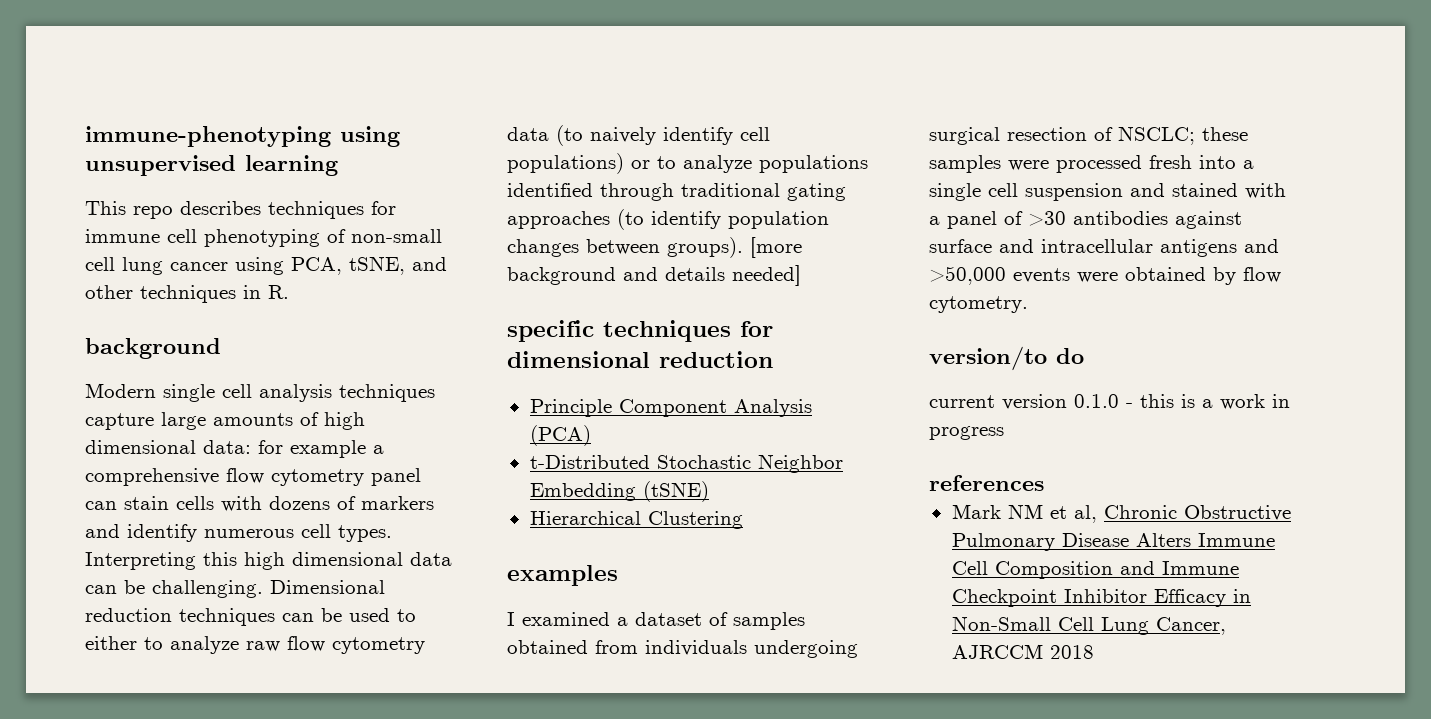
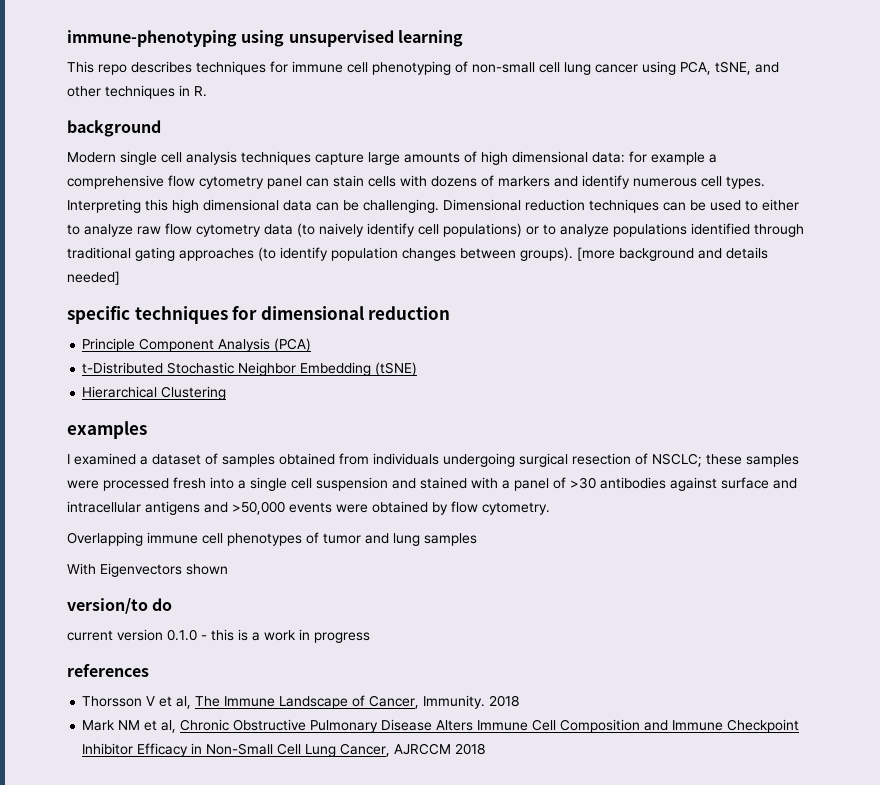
(1028, 304) none -> [67,532,477,546] [67,563,228,577] // Overlapping immune cell phenotypes of tumor and lung samples // With Eigenvectors shown
(1044, 483) none -> [82,695,520,709] // Thorsson V et al, The Immune Landscape of Cancer, Immunity. 2018

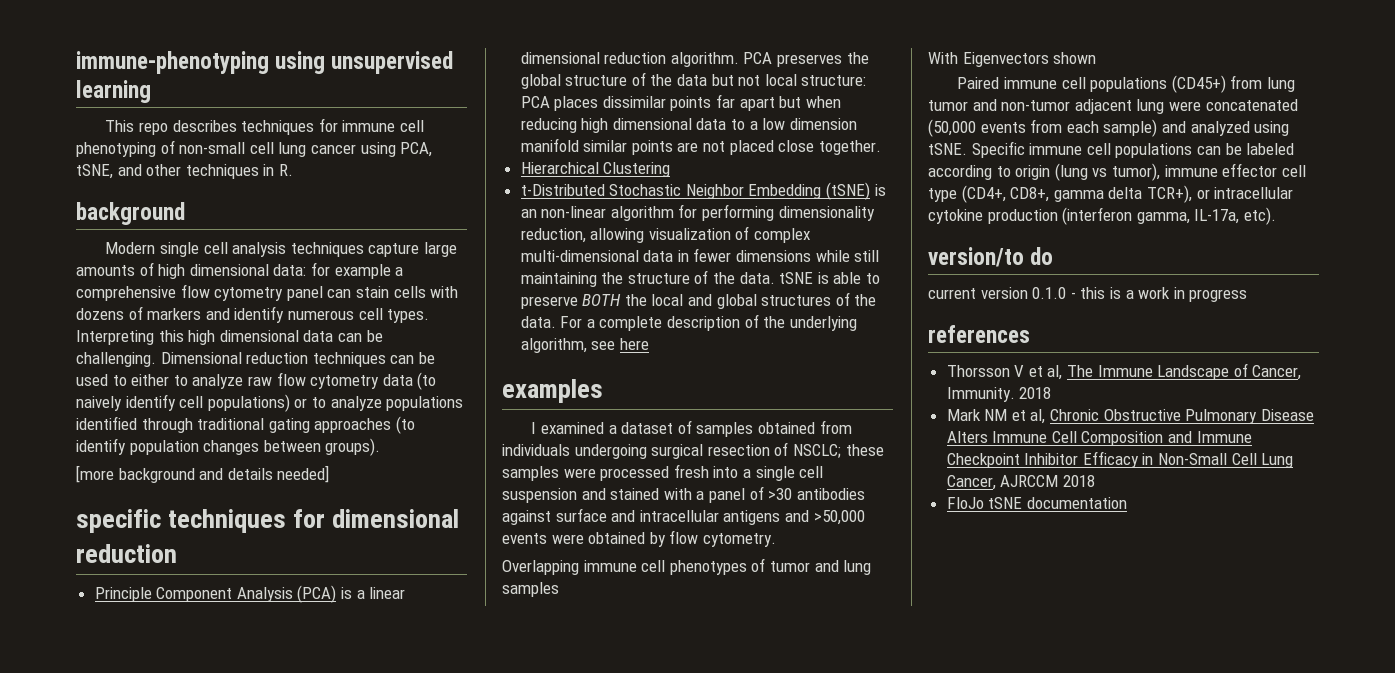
(573, 254) none -> (381, 447) //
(312, 345) none -> [341,587,406,599] [520,52,869,67] [520,72,867,89] [520,94,841,111] [520,118,857,133] [520,138,881,155] [520,162,671,177] is a linear dimensional reduction algorithm. PCA preserves the global structure of the data but not local structure: PCA places dissimilar points far apart but when reducing high dimensional data to a low dimension manifold similar points are not placed close together. // Hierarchical Clustering
[82,386,227,400] // Hierarchical Clustering -> [874,184,886,196] [520,204,875,221] [520,226,811,243] [520,248,880,262] [520,270,881,287] [520,292,877,309] [520,314,857,331] [520,338,649,353] is an non-linear algorithm for performing dimensionality reduction, allowing visualization of complex multi-dimensional data in fewer dimensions while still maintaining the structure of the data. tSNE is able to preserve BOTH the local and global structures of the data. For a complete description of the underlying algorithm, see here
(228, 569) none -> [957,75,1295,93] [928,99,1298,114] [928,119,1290,137] [928,141,1295,158] [928,163,1306,181] [928,185,1294,203] [928,207,1276,225] // Paired immune cell populations (CD45+) from lung tumor and non-tumor adjacent lung were concatenated (50,000 events from each sample) and analyzed using tSNE. Specific immune cell populations can be labeled according to origin (lung vs tumor), immune effector cell type (CD4+, CD8+, gamma delta TCR+), or intracellular cytokine production (interferon gamma, IL-17a, etc).
(486, 749) none -> [946,497,1127,509] // FloJo tSNE documentation

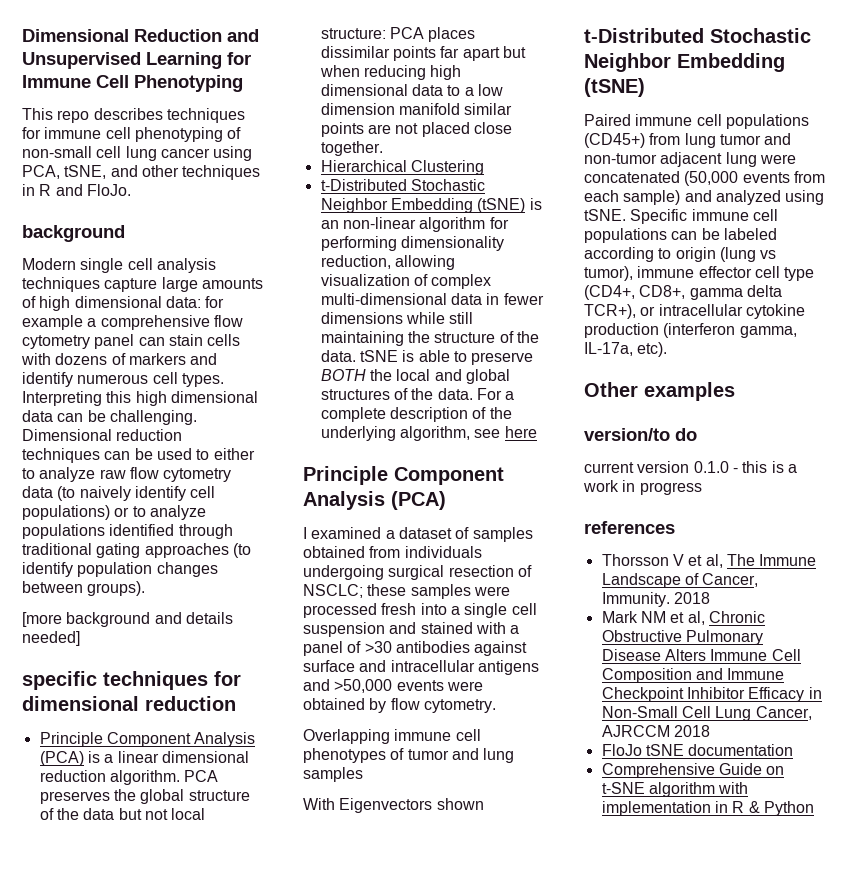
[76,51,454,74] [76,80,151,103] immune-phenotyping using unsupervised learning -> [22,29,259,42] [22,52,251,69] [22,75,243,92] Dimensional Reduction and Unsupervised Learning for Immune Cell Phenotyping
[278,164,293,176] R. -> [39,184,131,196] R and FloJo.
[502,379,603,403] examples -> [303,466,504,485] [303,491,446,510] Principle Component Analysis (PCA)
(1097, 58) none -> [584,28,811,43] [584,53,785,72] [584,78,645,97] // t-Distributed Stochastic Neighbor Embedding (tSNE)
(1276, 216) none -> [584,382,735,401] // Other examples
(1127, 503) none -> [601,763,785,778] [601,782,749,797] [601,801,814,816] // Comprehensive Guide on t-SNE algorithm with implementation in R & Python

